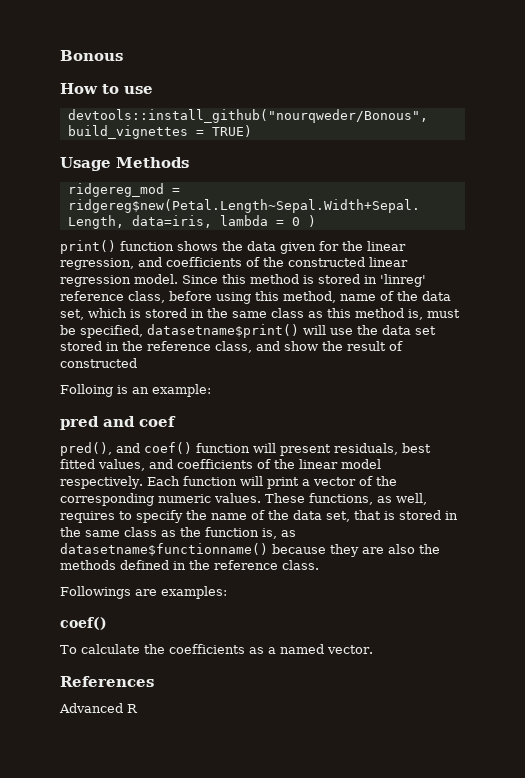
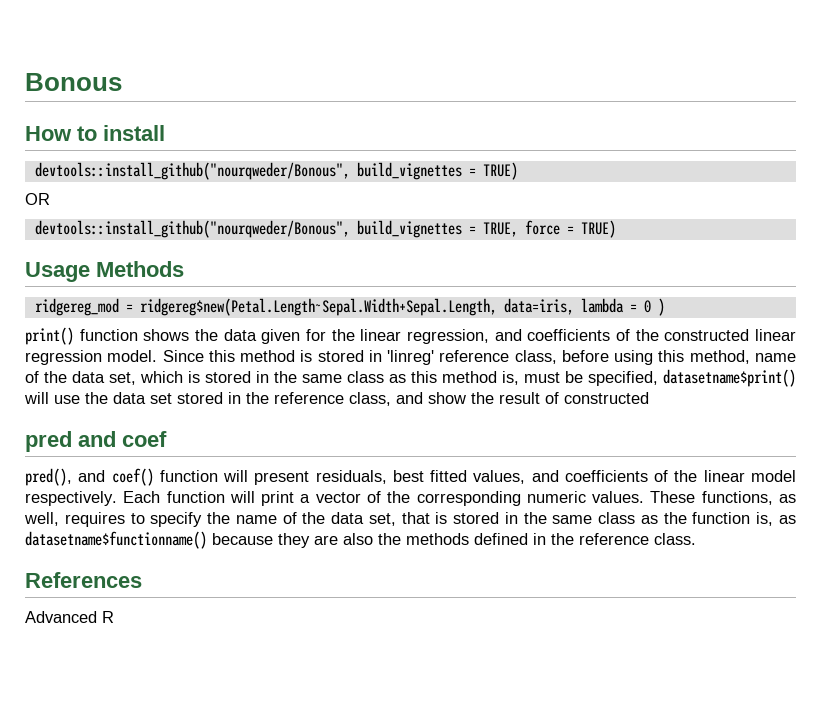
[124,86,153,94] use -> [103,125,165,141] install
(252, 131) none -> [25,193,50,205] [34,220,616,238] // OR // devtools::install_github("nourqweder/Bonous", build_vignettes = TRUE, force = TRUE)
[60,384,211,397] // Folloing is an example: -> (649, 398) none
[60,586,227,599] [60,617,107,630] [60,644,373,654] // Followings are examples: // coef() // To calculate the coefficients as a named vector. -> (696, 539) none

